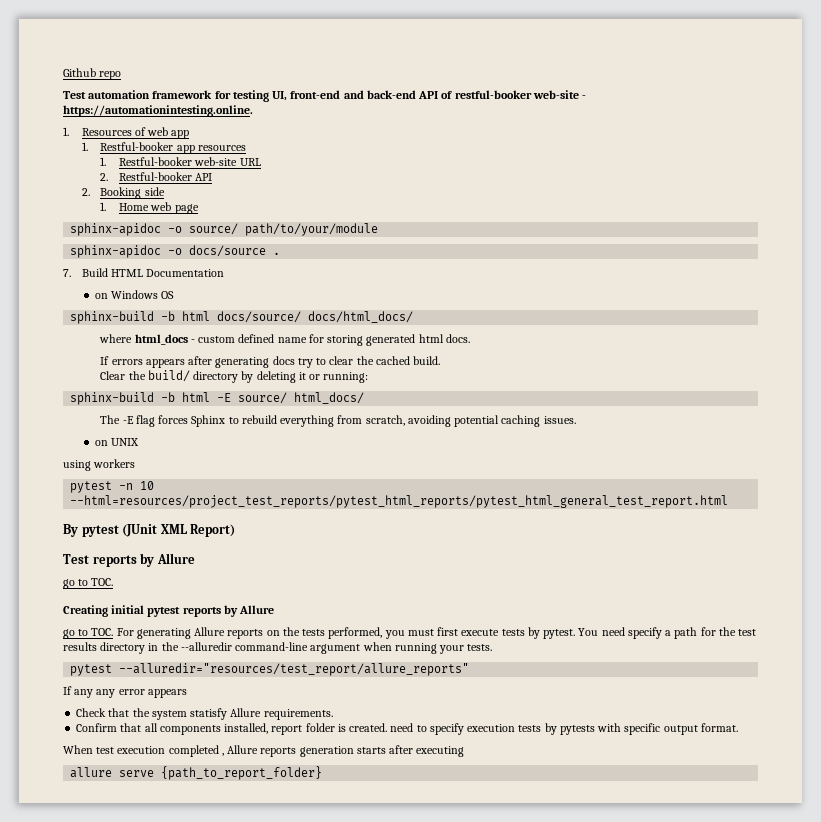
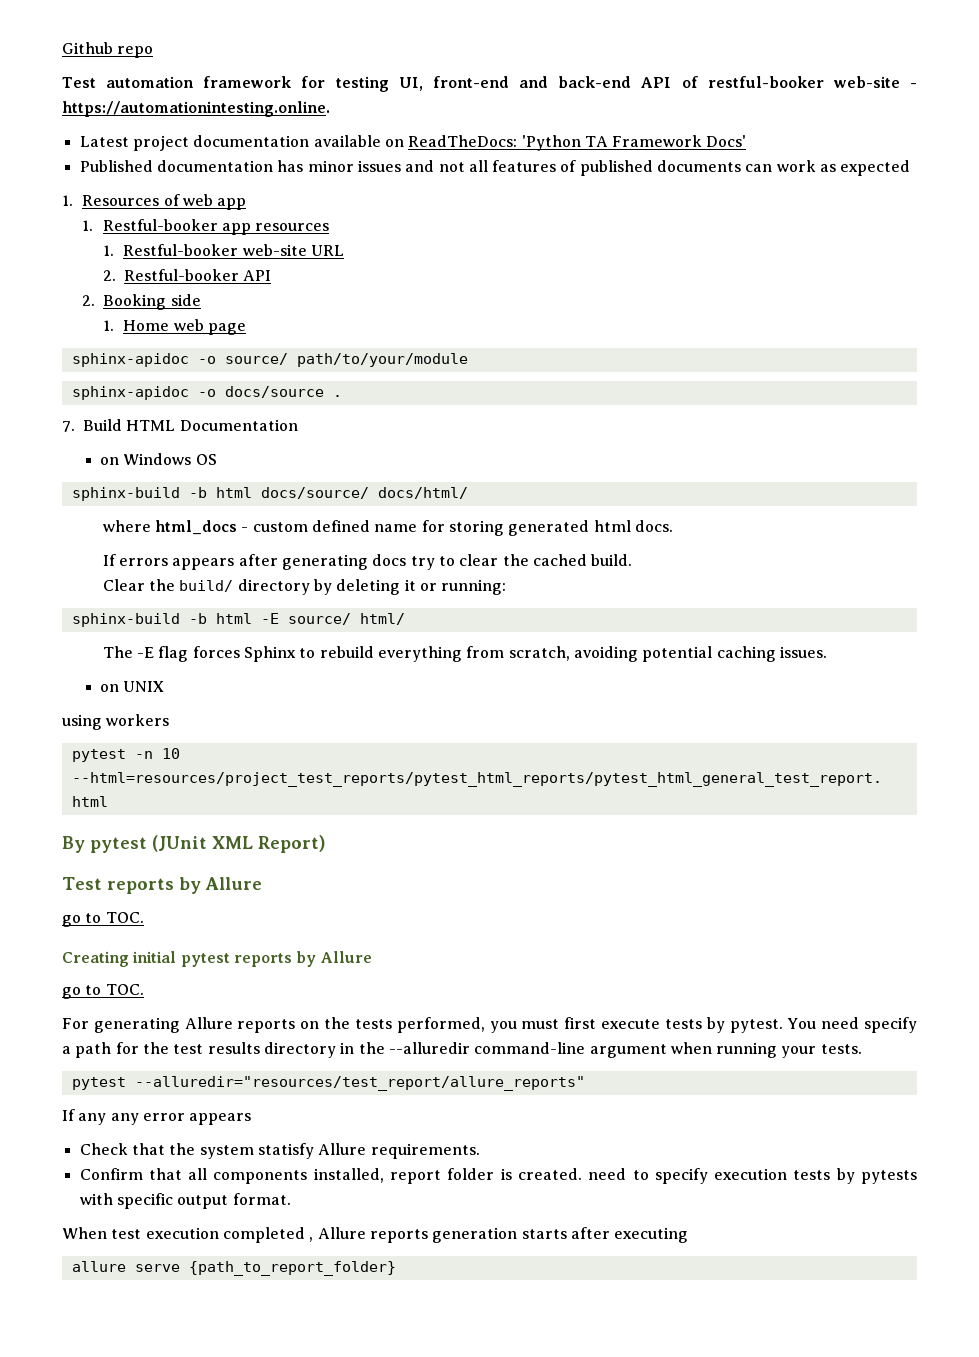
(253, 111) none -> [79,135,747,151] [79,160,911,176] // Latest project documentation available on ReadTheDocs: 'Python TA Framework Docs' // Published documentation has minor issues and not all features of published documents can work as expected
[308,311,414,323] docs/html_docs/ -> [377,487,468,499] docs/html/
[294,392,365,404] html_docs/ -> [359,613,405,625] html/
(114, 632) none -> (144, 989) //

